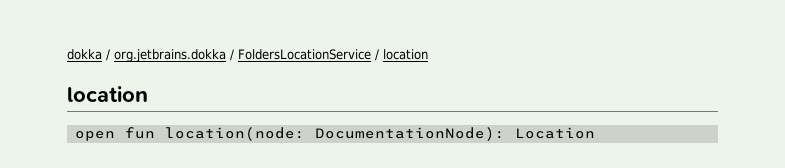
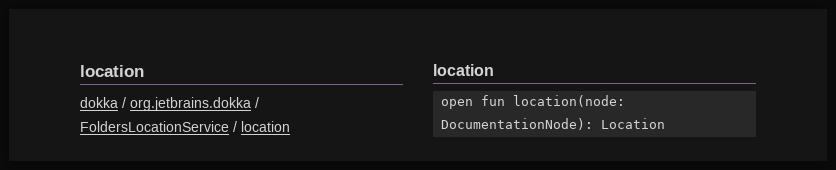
(67, 54) none -> [80,65,144,77] location //

